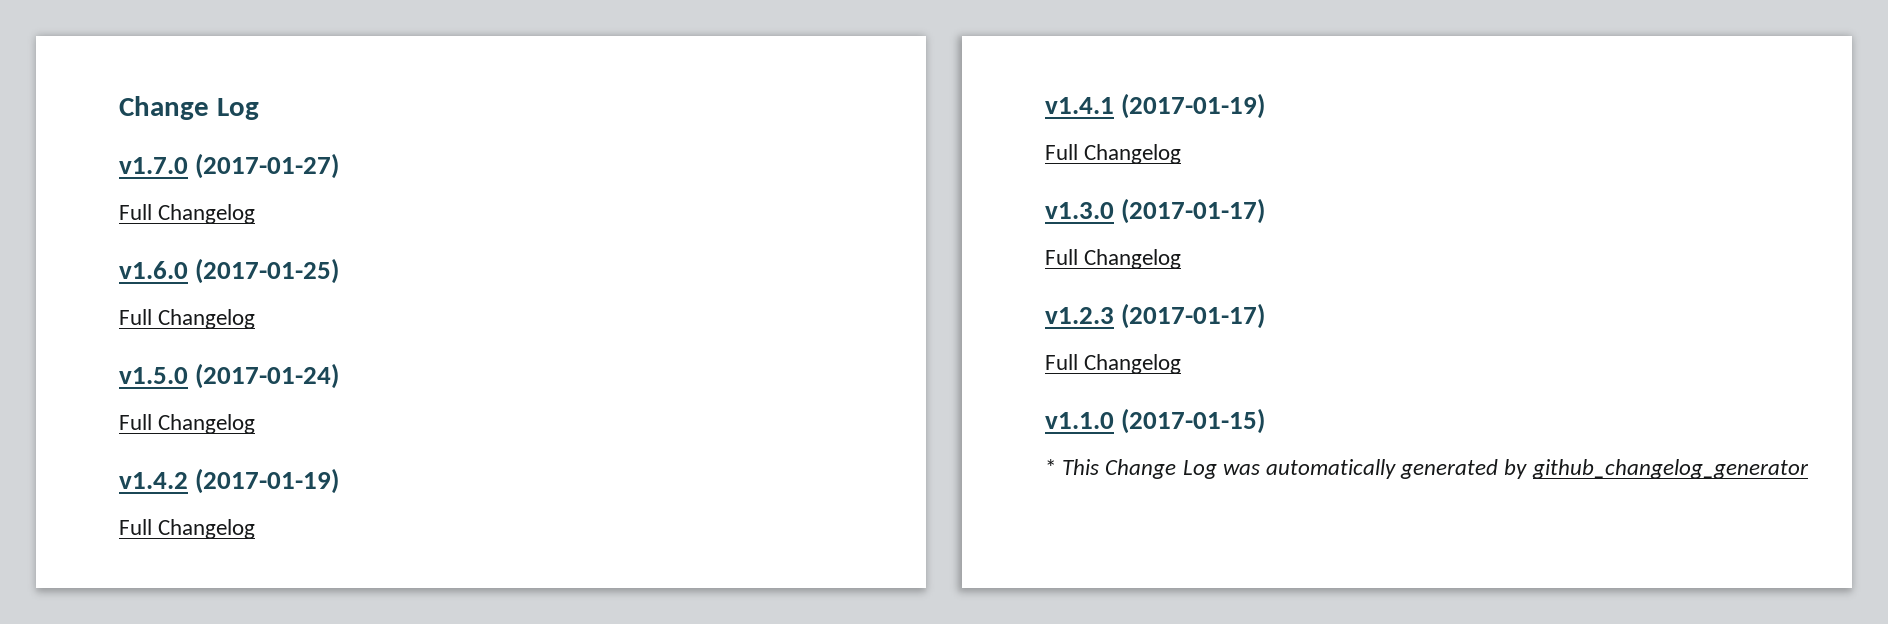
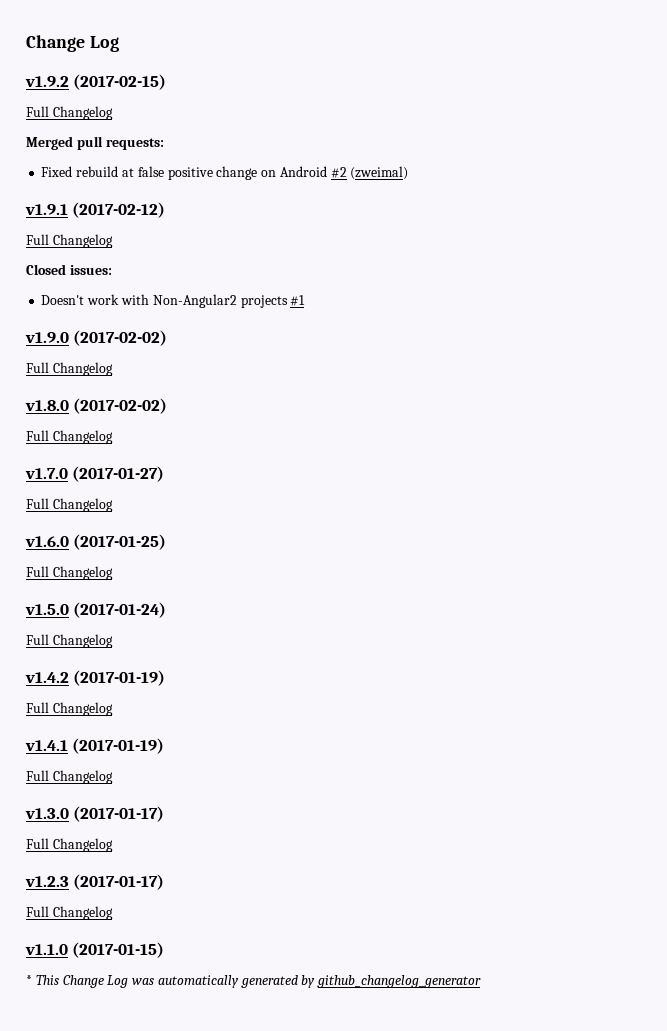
[119,96,259,120] Change Log -> [26,35,119,52] [25,74,167,90] [26,106,113,120] [26,136,164,150] [41,166,409,180] [25,202,166,218] [26,234,113,248] [26,264,112,275] [41,294,306,308] [25,330,168,346] [26,362,113,376] [25,398,168,414] [26,430,113,444] Change Log // v1.9.2 (2017-02-15) // Full Changelog // Merged pull requests: // Fixed rebuild at false positive change on Android #2 (zweimal) // v1.9.1 (2017-02-12) // Full Changelog // Closed issues: // Doesn't work with Non-Angular2 projects #1 // v1.9.0 (2017-02-02) // Full Changelog // v1.8.0 (2017-02-02) // Full Changelog

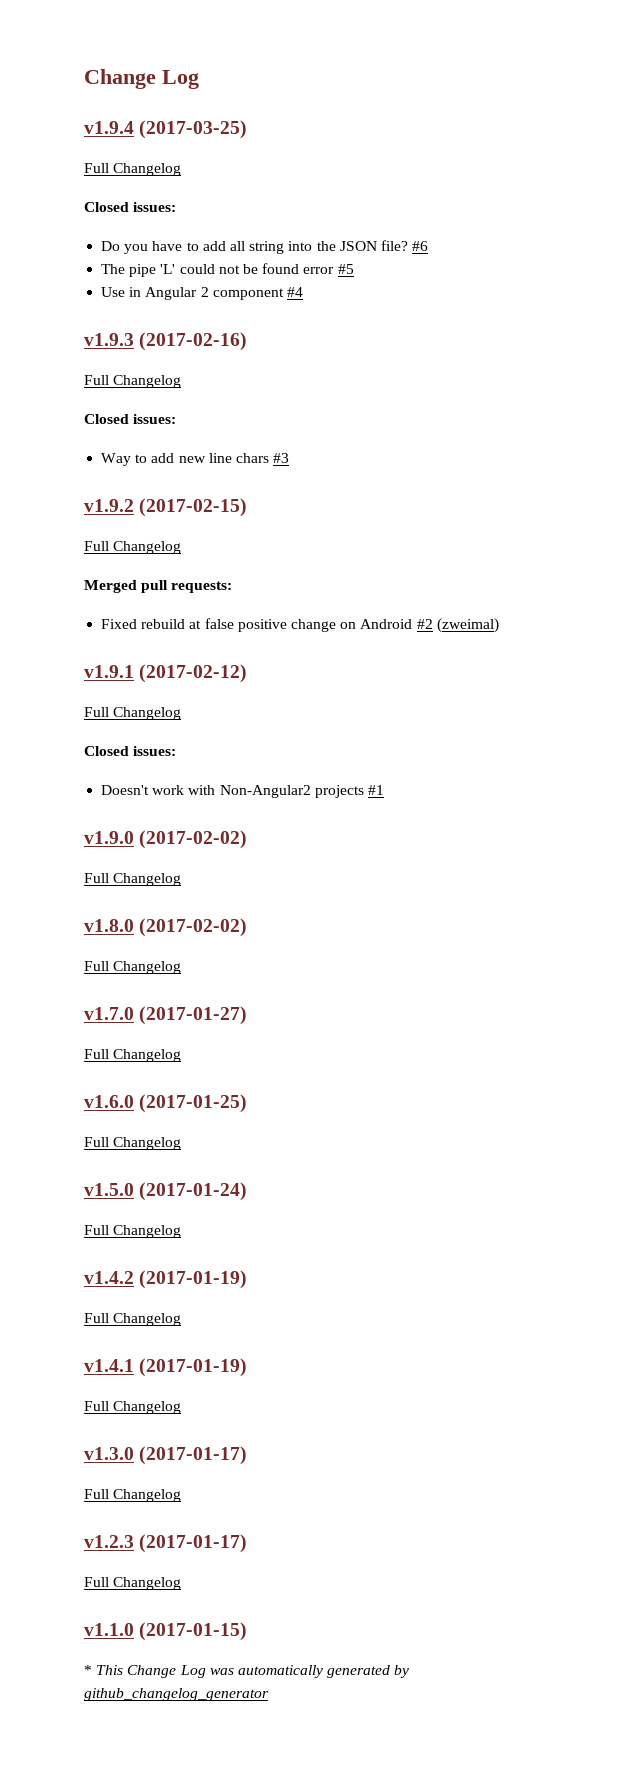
[26,35,119,52] Change Log -> [84,69,199,89] [84,120,248,139] [84,163,182,176] [84,202,177,212] [101,240,429,254] [101,263,354,277] [101,287,303,300] [84,332,248,351] [84,375,182,388] [84,414,177,424] [101,453,290,466] Change Log // v1.9.4 (2017-03-25) // Full Changelog // Closed issues: // Do you have to add all string into the JSON file? #6 // The pipe 'L' could not be found error #5 // Use in Angular 2 component #4 // v1.9.3 (2017-02-16) // Full Changelog // Closed issues: // Way to add new line chars #3

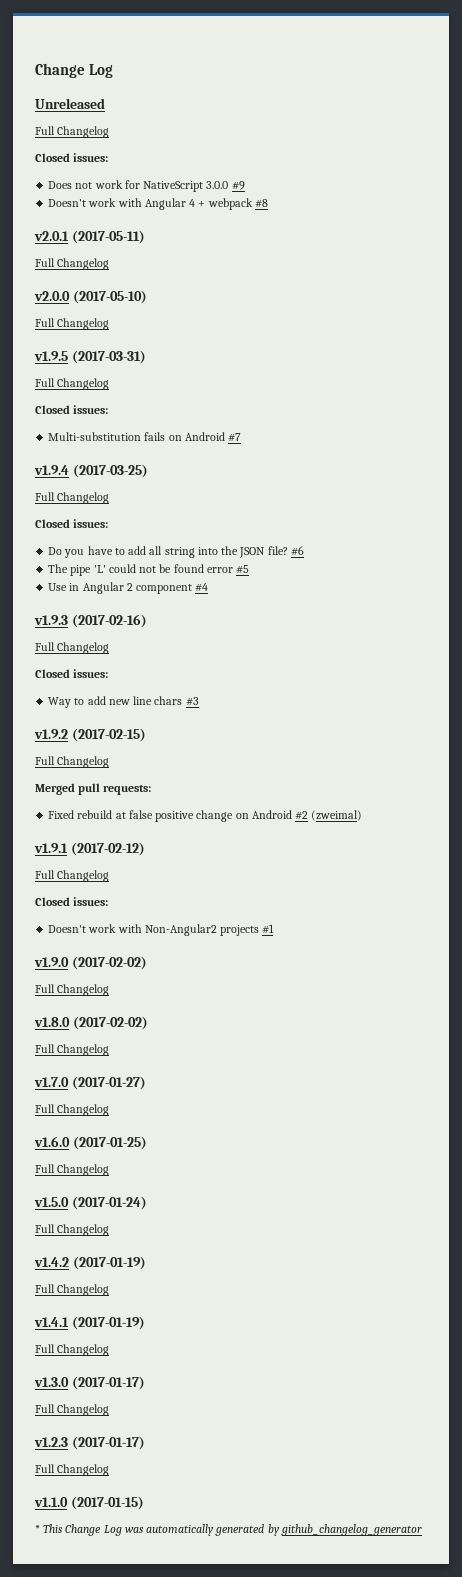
[84,69,199,89] Change Log -> [35,63,114,78] [35,98,105,109] [35,126,110,138] [35,153,109,162] [48,180,245,192] [48,198,268,210] [34,230,145,244] [35,258,110,270] [34,290,147,304] [35,318,110,330] [34,350,146,364] [35,378,110,390] [35,405,109,414] [48,432,242,442] Change Log // Unreleased // Full Changelog // Closed issues: // Does not work for NativeScript 3.0.0 #9 // Doesn't work with Angular 4 + webpack #8 // v2.0.1 (2017-05-11) // Full Changelog // v2.0.0 (2017-05-10) // Full Changelog // v1.9.5 (2017-03-31) // Full Changelog // Closed issues: // Multi-substitution fails on Android #7

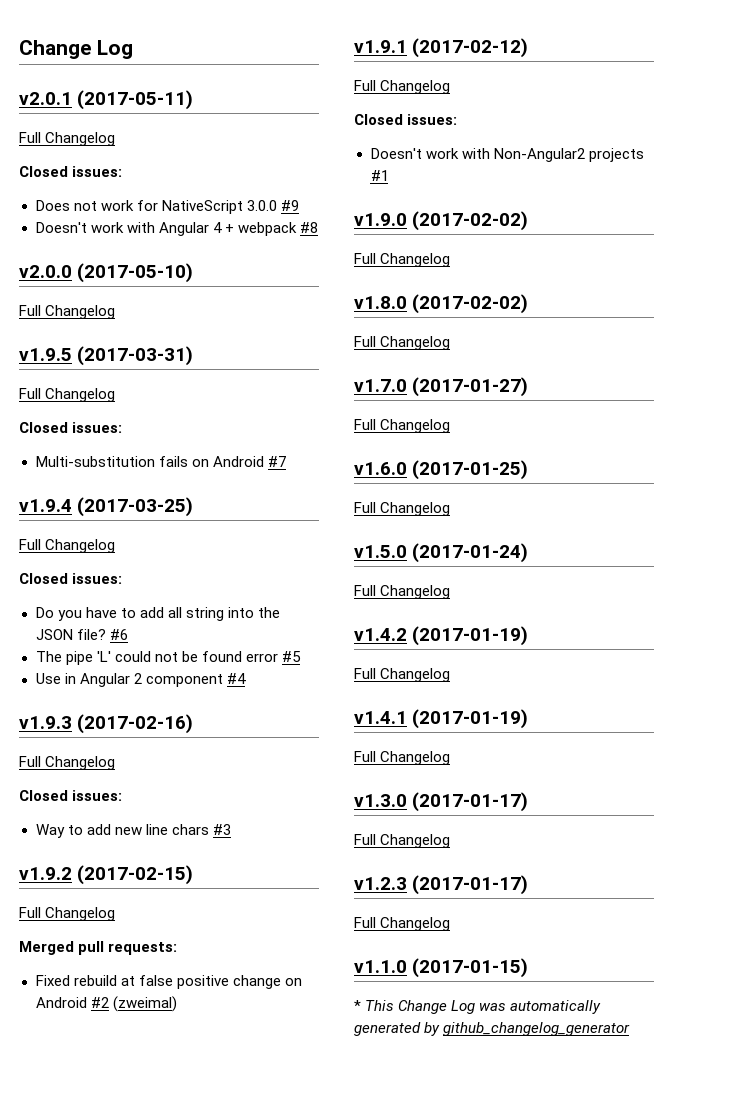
[35,98,105,109] Unreleased -> [19,90,194,110] v2.0.1 (2017-05-11)
[34,230,145,244] [35,258,110,270] // v2.0.1 (2017-05-11) // Full Changelog -> (318, 227) none

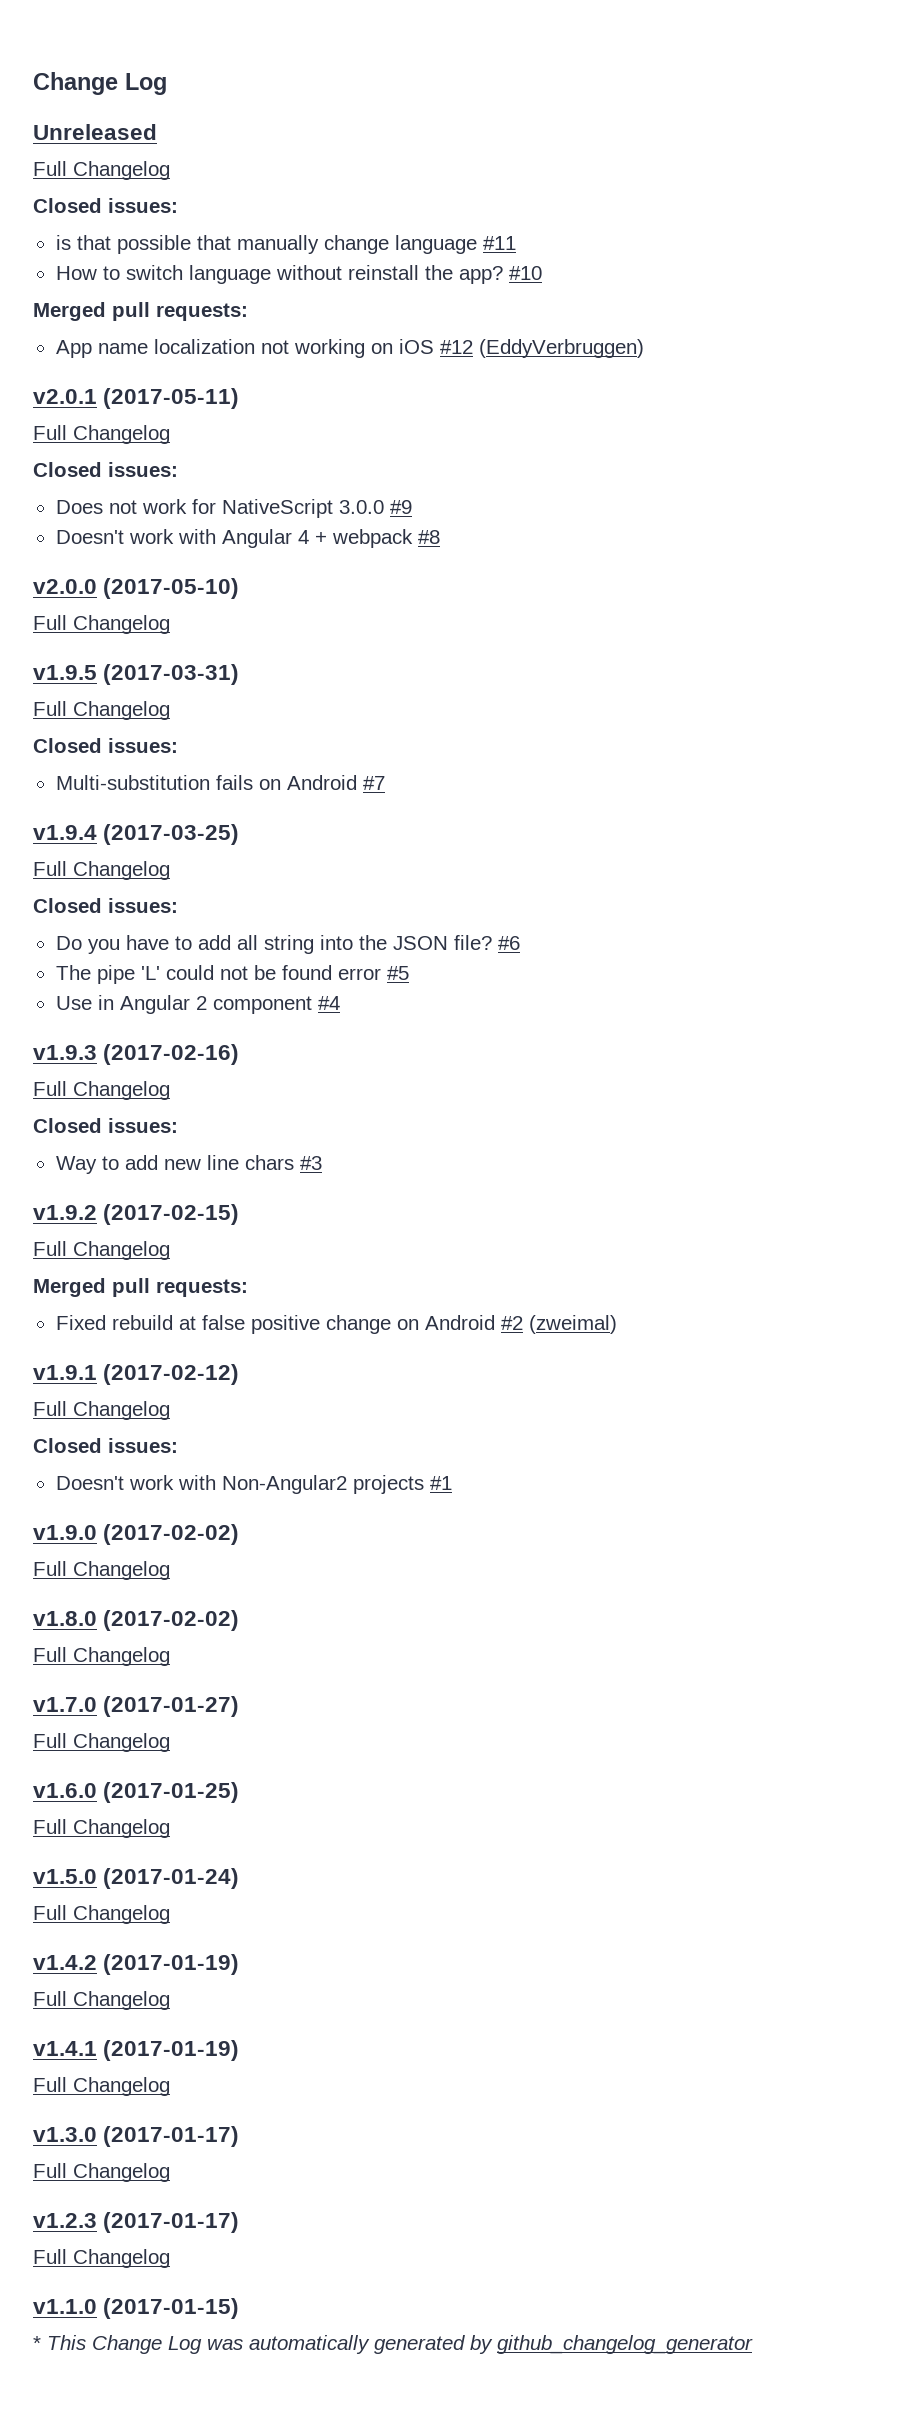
[19,40,133,59] Change Log -> [33,72,167,95] [33,124,157,140] [33,161,170,180] [33,198,178,213] [55,235,516,254] [55,265,542,284] [33,302,248,321] [55,339,644,358] Change Log // Unreleased // Full Changelog // Closed issues: // is that possible that manually change language #11 // How to switch language without reinstall the app? #10 // Merged pull requests: // App name localization not working on iOS #12 (EddyVerbruggen)

